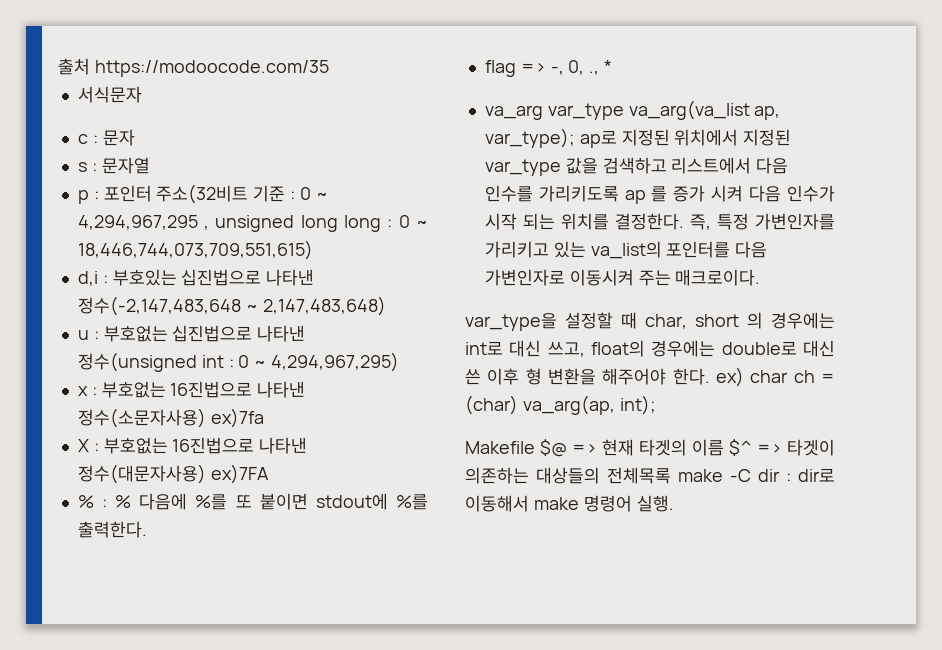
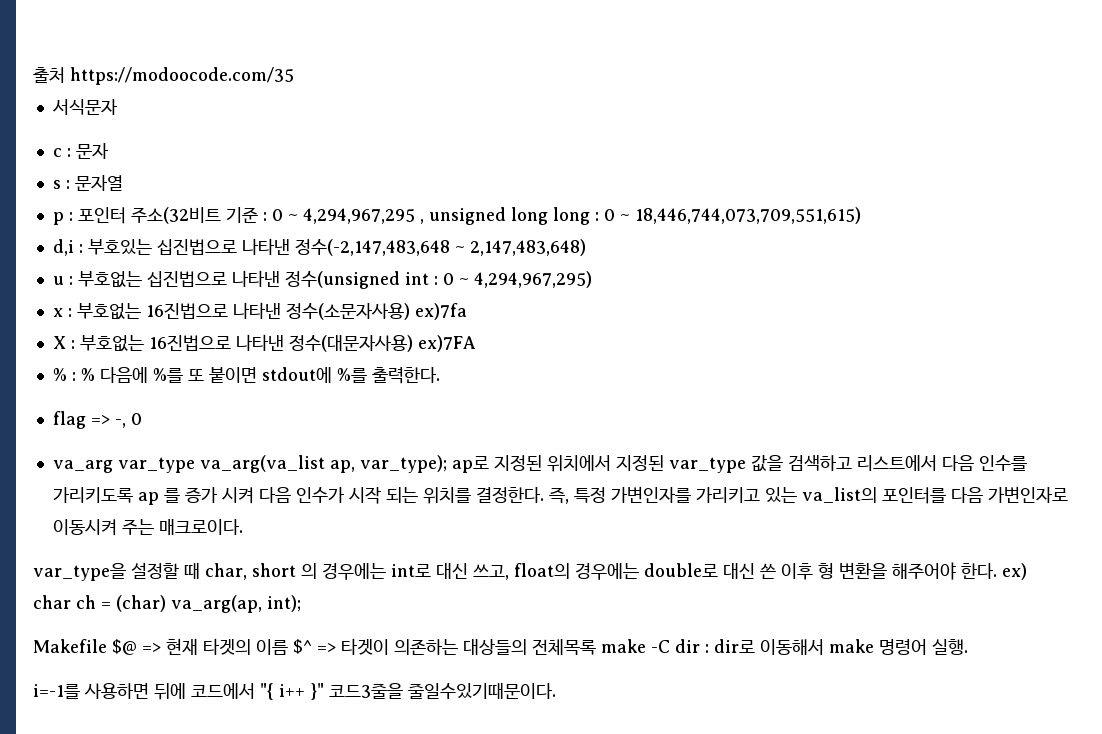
[568,60,613,75] 0, ., * -> [130,413,142,425] 0
(674, 503) none -> [33,682,556,700] // i=-1를 사용하면 뒤에 코드에서 "{ i++ }" 코드3줄을 줄일수있기때문이다.

